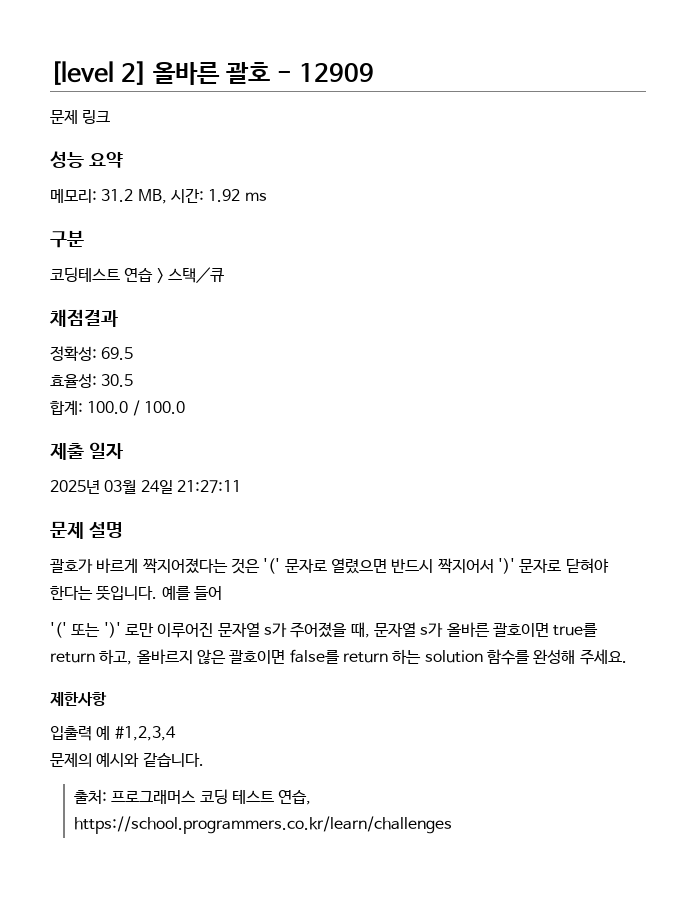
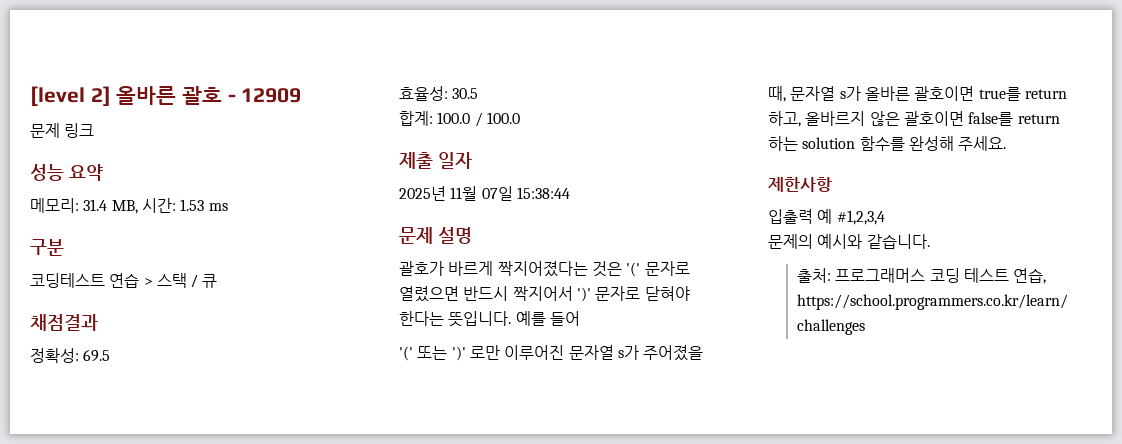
[101,189,134,202] 31.2 -> [83,199,108,211] 31.4
[208,189,241,202] 1.92 -> [180,199,205,211] 1.53
[104,479,241,494] 03월 24일 21:27:11 -> [450,186,570,201] 11월 07일 15:38:44

